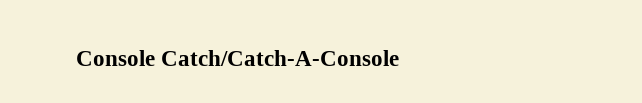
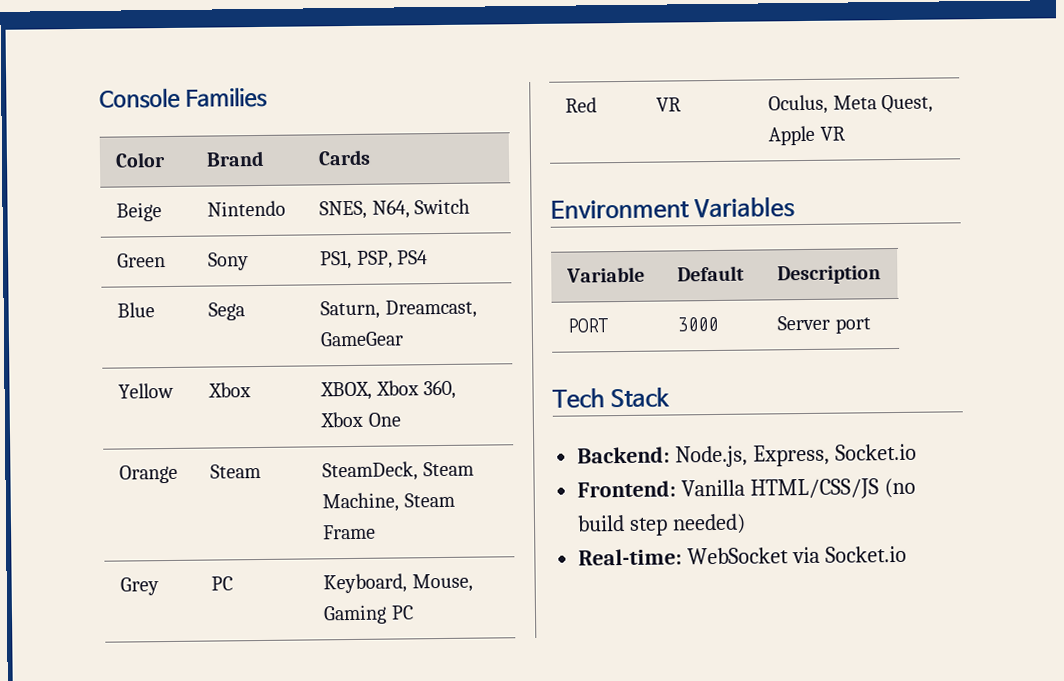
[161,50,400,66] Catch/Catch-A-Console -> [184,86,268,108] [115,152,167,168] [206,150,265,167] [318,149,372,166] [116,202,163,222] [207,200,287,217] [319,198,471,220] [117,253,167,268] [208,252,250,271] [319,249,429,270] [117,302,156,318] [208,302,246,321] [320,299,477,320] [320,331,405,347] [118,382,175,399] [208,382,252,398] [320,379,457,401] [320,411,401,428] [119,464,179,484] [210,463,262,479] [322,461,474,482] [322,492,455,513] [323,524,377,540] [120,577,160,596] [211,576,234,591] [323,573,473,594] [323,604,414,625] [565,97,598,113] [656,97,683,112] [768,94,934,115] [768,125,846,146] [550,196,796,220] [566,266,646,283] [677,265,746,282] [777,265,882,285] [567,318,609,333] [677,316,719,332] [777,315,871,334] [552,387,671,409] [577,443,918,468] [577,477,917,500] [577,513,747,536] [578,545,908,566] Families // Color | Brand | Cards // Beige | Nintendo | SNES, N64, Switch // Green | Sony | PS1, PSP, PS4 // Blue | Sega | Saturn, Dreamcast, GameGear // Yellow | Xbox | XBOX, Xbox 360, Xbox One // Orange | Steam | SteamDeck, Steam Machine, Steam Frame // Grey | PC | Keyboard, Mouse, Gaming PC // Red | VR | Oculus, Meta Quest, Apple VR // Environment Variables // Variable | Default | Description // PORT | 3000 | Server port // Tech Stack // Backend: Node.js, Express, Socket.io // Frontend: Vanilla HTML/CSS/JS (no build step needed) // Real-time: WebSocket via Socket.io

